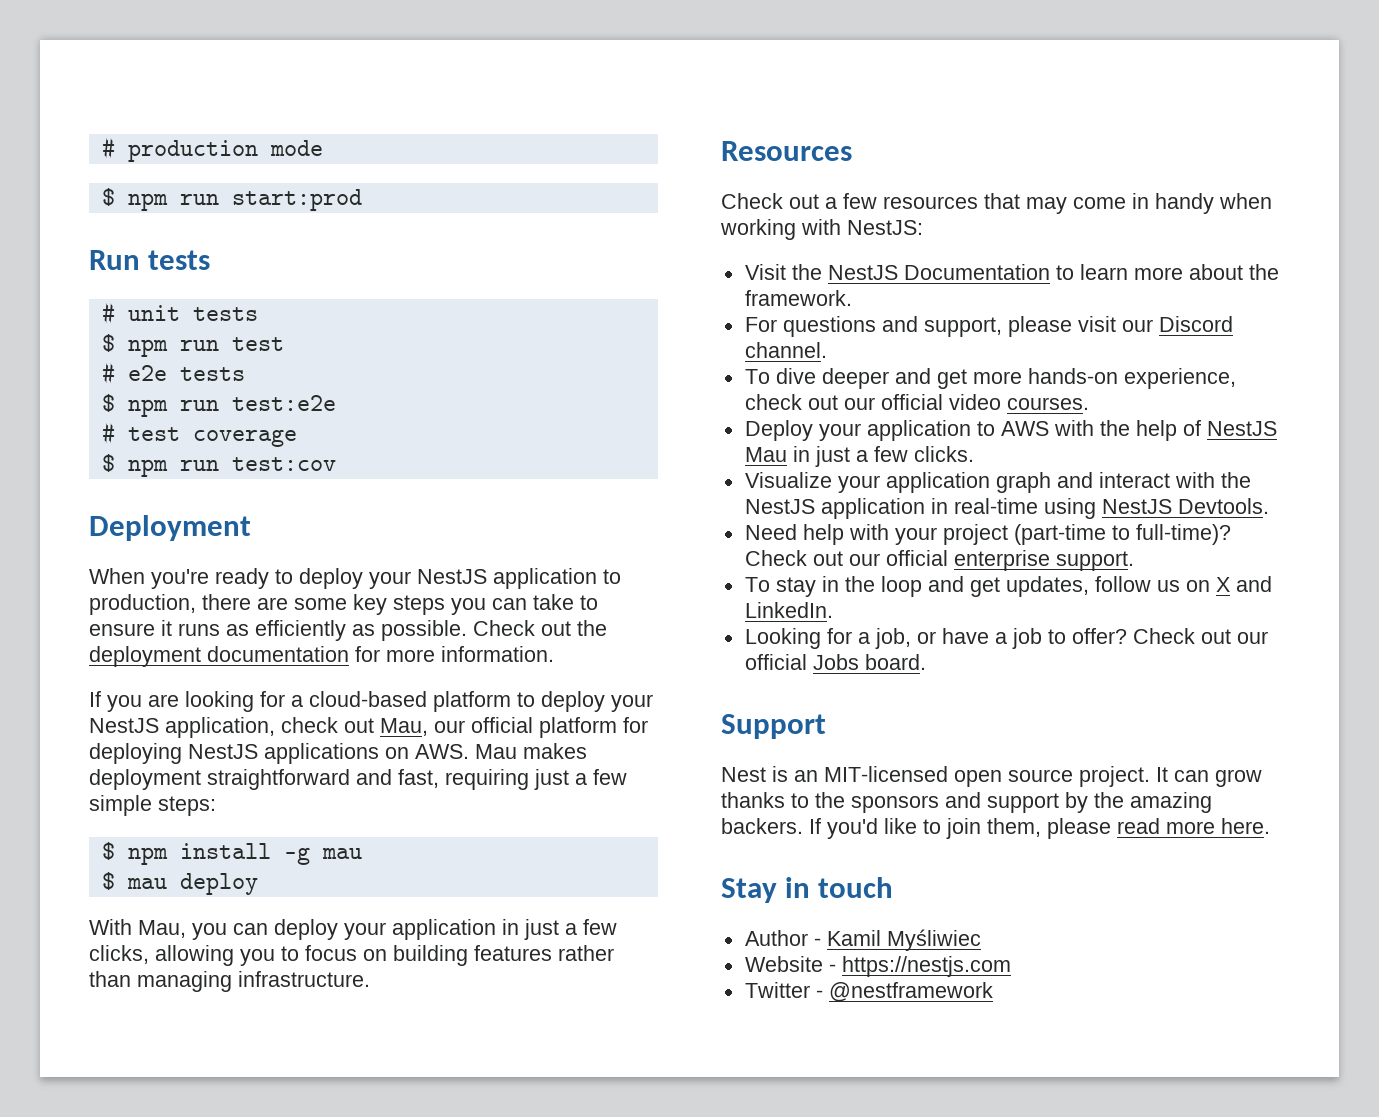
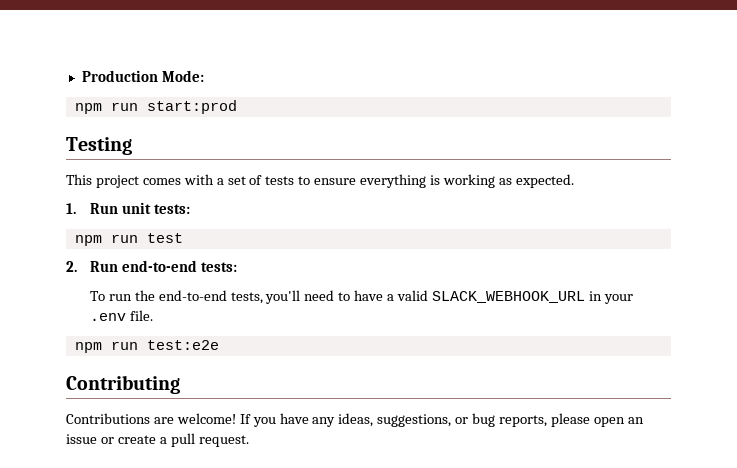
[101,137,323,162] [101,188,115,206] # production mode // $ -> [81,70,204,82] Production Mode: //
[89,250,211,270] [101,302,258,324] [101,334,284,357] [101,362,245,384] [101,394,336,417] [101,422,297,447] [101,454,336,477] [89,515,251,541] [89,568,621,589] [89,594,598,615] [89,620,607,641] [89,646,554,667] [89,691,653,712] [89,717,648,738] [89,743,587,764] [89,769,627,790] [89,795,216,816] [101,842,362,865] [101,872,258,895] [89,919,617,940] [89,945,614,966] [89,971,370,992] [721,141,852,161] [721,193,1272,214] [720,219,923,240] [744,264,1279,280] [744,290,852,306] [744,316,1233,337] [744,342,827,358] [744,368,1236,389] [744,394,1089,410] [744,420,1277,441] [744,446,974,467] [744,472,1251,493] [744,498,1269,519] [744,524,1231,545] [744,550,1134,571] [744,576,1272,597] [744,602,833,618] [744,628,1268,649] [744,654,926,670] [721,714,826,739] [721,766,1262,787] [721,792,1212,813] [721,818,1270,839] [721,877,894,903] [744,929,981,951] [744,956,1011,977] [744,982,993,1002] Run tests // # unit tests // $ npm run test // # e2e tests // $ npm run test:e2e // # test coverage // $ npm run test:cov // Deployment // When you're ready to deploy your NestJS application to production, there are some key steps you can take to ensure it runs as efficiently as possible. Check out the deployment documentation for more information. // If you are looking for a cloud-based platform to deploy your NestJS application, check out Mau, our official platform for deploying NestJS applications on AWS. Mau makes deployment straightforward and fast, requiring just a few simple steps: // $ npm install -g mau // $ mau deploy // With Mau, you can deploy your application in just a few clicks, allowing you to focus on building features rather than managing infrastructure. // Resources // Check out a few resources that may come in handy when working with NestJS: // Visit the NestJS Documentation to learn more about the framework. // For questions and support, please visit our Discord channel. // To dive deeper and get more hands-on experience, check out our official video courses. // Deploy your application to AWS with the help of NestJS Mau in just a few clicks. // Visualize your application graph and interact with the NestJS application in real-time using NestJS Devtools. // Need help with your project (part-time to full-time)? Check out our official enterprise support. // To stay in the loop and get updates, follow us on X and LinkedIn. // Looking for a job, or have a job to offer? Check out our official Jobs board. // Support // Nest is an MIT-licensed open source project. It can grow thanks to the sponsors and support by the amazing backers. If you'd like to join them, please read more here. // Stay in touch // Author - Kamil Myśliwiec // Website - https://nestjs.com // Twitter - @nestframework -> [66,137,132,155] [66,174,574,188] [66,202,190,214] [74,233,183,246] [66,260,237,272] [89,290,633,304] [89,310,153,321] [74,340,219,353] [66,375,180,394] [66,413,644,427] [66,433,249,447] Testing // This project comes with a set of tests to ensure everything is working as expected. // 1. Run unit tests: // npm run test // 2. Run end-to-end tests: // To run the end-to-end tests, you'll need to have a valid SLACK_WEBHOOK_URL in your .env file. // npm run test:e2e // Contributing // Contributions are welcome! If you have any ideas, suggestions, or bug reports, please open an issue or create a pull request.

